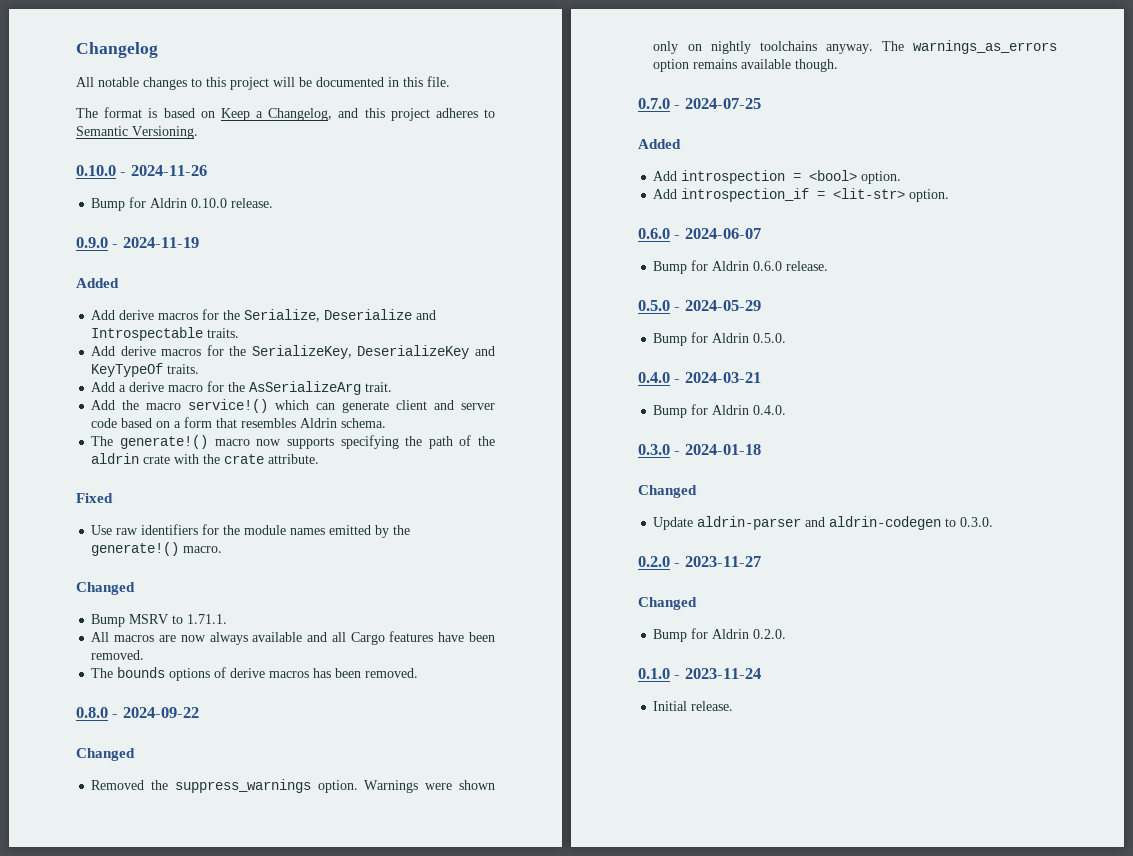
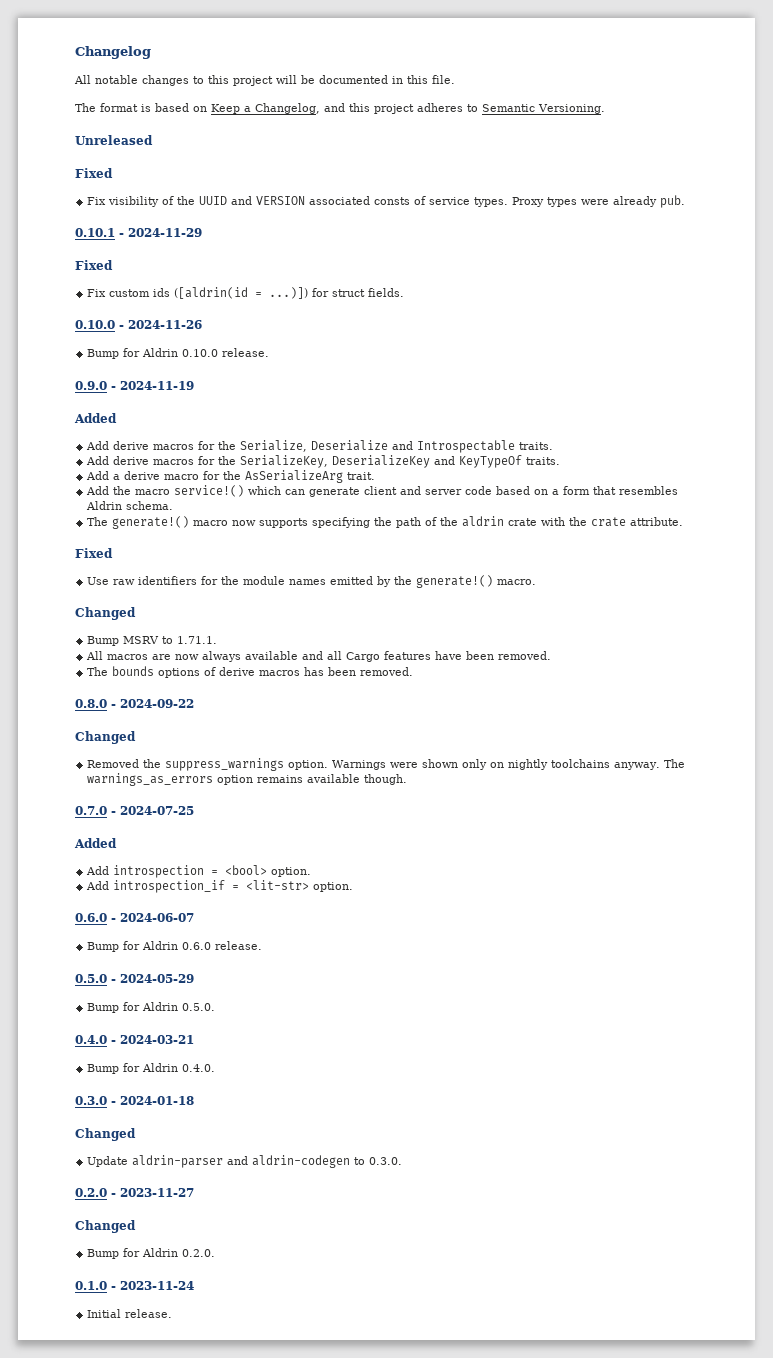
(198, 132) none -> [75,135,153,145] [75,168,113,178] [87,195,686,208] [75,228,202,237] [75,260,113,270] [87,287,405,299] // Unreleased // Fixed // Fix visibility of the UUID and VERSION associated consts of service types. Proxy types were already pub. // 0.10.1 - 2024-11-29 // Fixed // Fix custom ids ([aldrin(id = ...)]) for struct fields.

